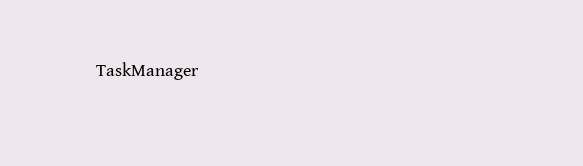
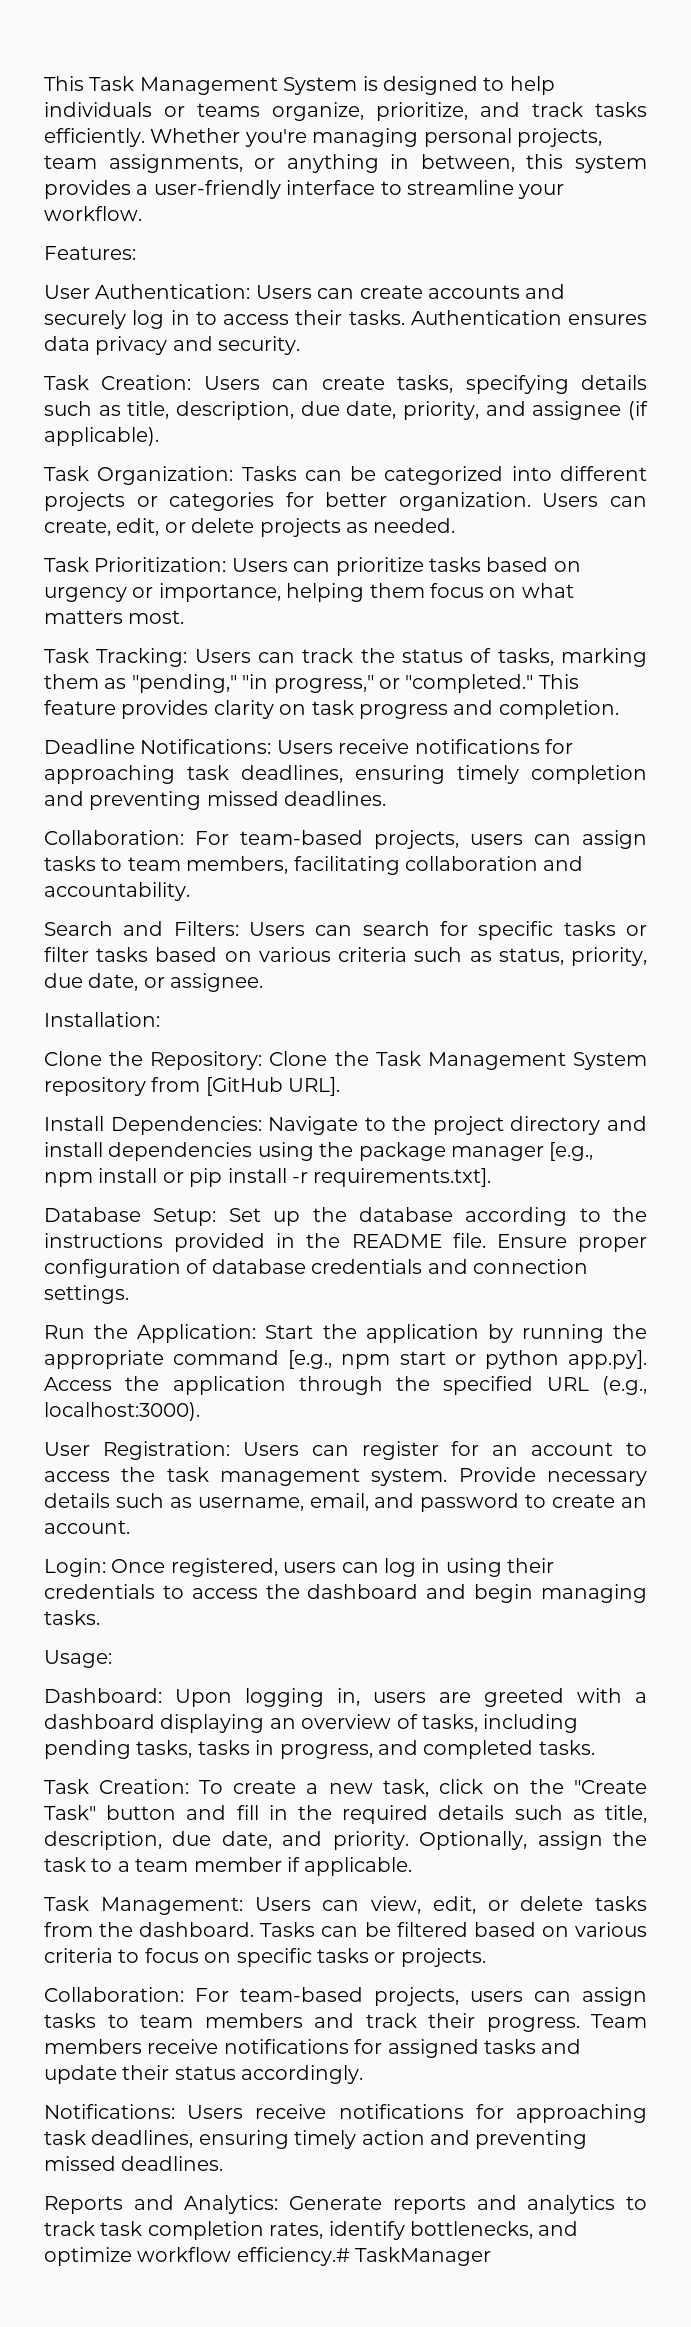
(96, 71) none -> [44,76,555,95] [44,102,647,121] [44,128,602,147] [44,154,647,173] [44,180,565,199] [44,206,142,221] [44,246,136,260] [44,284,566,299] [44,310,647,329] [44,336,301,355] [44,375,647,394] [44,401,648,420] [44,427,159,446] [44,466,647,485] [44,492,647,511] [44,518,456,537] [44,557,581,576] [44,583,574,602] [44,610,185,624] [44,648,647,667] [44,674,579,693] [44,700,619,719] [44,739,573,754] [44,765,647,784] [44,791,387,810] [44,830,647,849] [44,856,584,875] [44,882,190,901] [44,921,647,940] [44,947,647,966] [44,973,264,992] [44,1012,160,1027] [44,1051,647,1070] [44,1077,341,1096] [44,1116,647,1135] [44,1142,594,1161] [44,1168,492,1187] [44,1207,647,1226] [44,1233,647,1252] [44,1259,588,1278] [44,1285,129,1304] [44,1324,647,1343] [44,1350,647,1369] [44,1376,648,1395] [44,1402,200,1421] [44,1441,647,1460] [44,1467,647,1486] [44,1493,648,1512] [44,1520,130,1534] [44,1558,555,1577] [44,1584,647,1603] [44,1610,100,1625] [44,1650,112,1668] [44,1688,647,1707] [44,1714,579,1733] [44,1740,595,1759] [44,1779,648,1797] [44,1805,647,1824] [44,1831,648,1850] [44,1857,413,1876] [44,1896,647,1915] [44,1922,647,1937] [44,1948,486,1967] [44,1987,647,2006] [44,2013,647,2032] [44,2039,582,2058] [44,2065,364,2084] [44,2104,647,2123] [44,2130,588,2149] [44,2156,224,2171] [44,2195,647,2214] [44,2221,579,2240] [44,2247,350,2266] This Task Management System is designed to help individuals or teams organize, prioritize, and track tasks efficiently. Whether you're managing personal projects, team assignments, or anything in between, this system provides a user-friendly interface to streamline your workflow. // Features: // User Authentication: Users can create accounts and securely log in to access their tasks. Authentication ensures data privacy and security. // Task Creation: Users can create tasks, specifying details such as title, description, due date, priority, and assignee (if applicable). // Task Organization: Tasks can be categorized into different projects or categories for better organization. Users can create, edit, or delete projects as needed. // Task Prioritization: Users can prioritize tasks based on urgency or importance, helping them focus on what matters most. // Task Tracking: Users can track the status of tasks, marking them as "pending," "in progress," or "completed." This feature provides clarity on task progress and completion. // Deadline Notifications: Users receive notifications for approaching task deadlines, ensuring timely completion and preventing missed deadlines. // Collaboration: For team-based projects, users can assign tasks to team members, facilitating collaboration and accountability. // Search and Filters: Users can search for specific tasks or filter tasks based on various criteria such as status, priority, due date, or assignee. // Installation: // Clone the Repository: Clone the Task Management System repository from [GitHub URL]. // Install Dependencies: Navigate to the project directory and install dependencies using the package manager [e.g., npm install or pip install -r requirements.txt]. // Database Setup: Set up the database according to the instructions provided in the README file. Ensure proper configuration of database credentials and connection settings. // Run the Application: Start the application by running the appropriate command [e.g., npm start or python app.py]. Access the application through the specified URL (e.g., localhost:3000). // User Registration: Users can register for an account to access the task management system. Provide necessary details such as username, email, and password to create an account. // Login: Once registered, users can log in using their credentials to access the dashboard and begin managing tasks. // Usage: // Dashboard: Upon logging in, users are greeted with a dashboard displaying an overview of tasks, including pending tasks, tasks in progress, and completed tasks. // Task Creation: To create a new task, click on the "Create Task" button and fill in the required details such as title, description, due date, and priority. Optionally, assign the task to a team member if applicable. // Task Management: Users can view, edit, or delete tasks from the dashboard. Tasks can be filtered based on various criteria to focus on specific tasks or projects. // Collaboration: For team-based projects, users can assign tasks to team members and track their progress. Team members receive notifications for assigned tasks and update their status accordingly. // Notifications: Users receive notifications for approaching task deadlines, ensuring timely action and preventing missed deadlines. // Reports and Analytics: Generate reports and analytics to track task completion rates, identify bottlenecks, and optimize workflow efficiency.#

